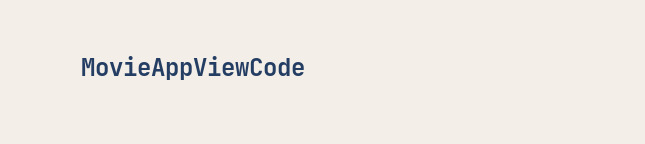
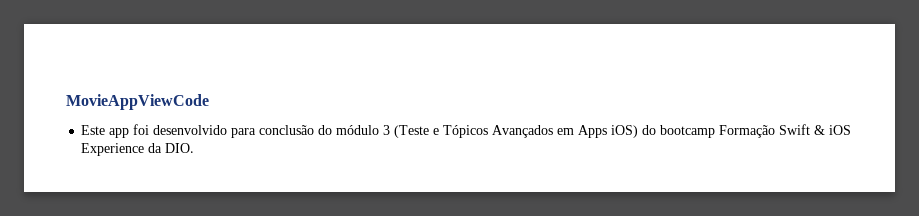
(305, 68) none -> [81,124,852,138] [81,143,195,156] // Este app foi desenvolvido para conclusão do módulo 3 (Teste e Tópicos Avançados em Apps iOS) do bootcamp Formação Swift & iOS Experience da DIO.

